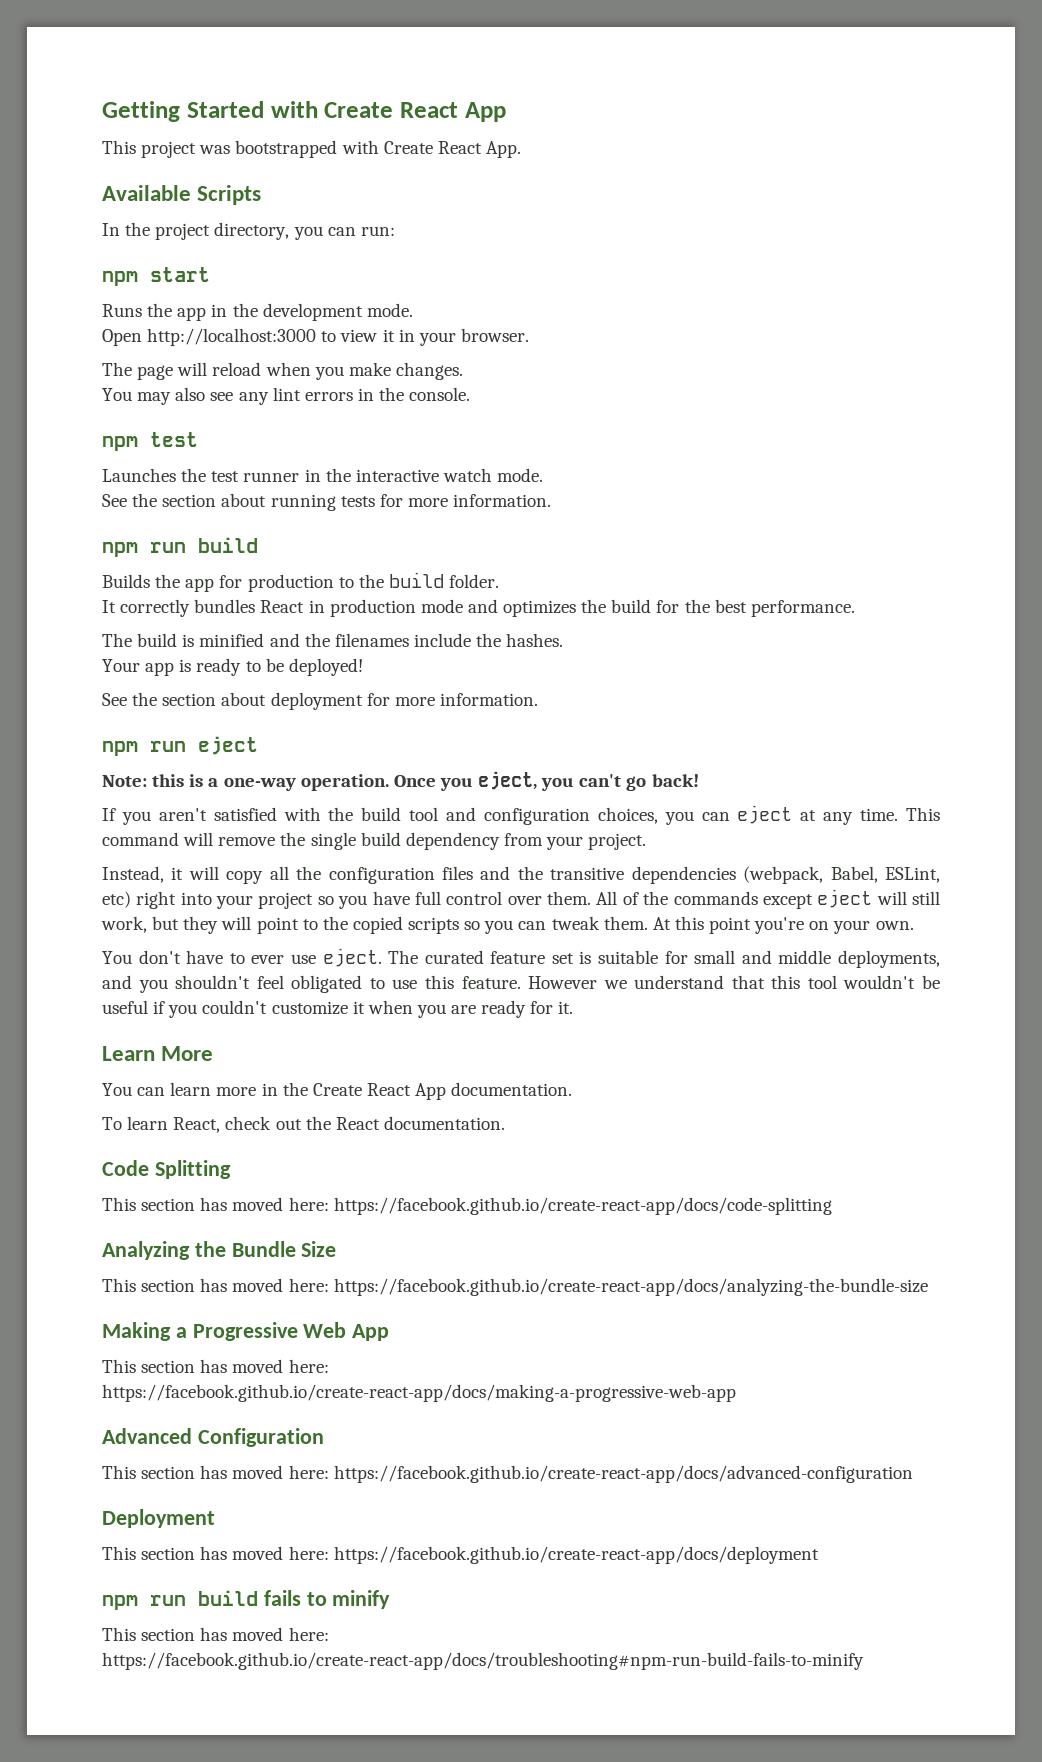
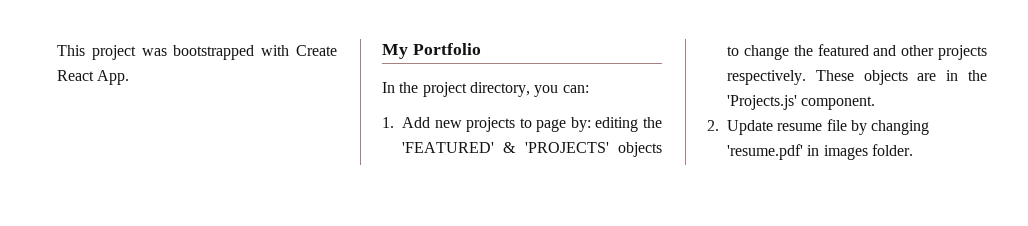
[102,101,506,122] Getting Started with Create React App // -> (57, 50) none
[102,185,262,205] Available Scripts -> [382,43,481,59] My Portfolio
[327,226,395,236] [102,267,210,286] [102,303,413,321] [102,328,529,346] [102,362,463,380] [102,387,471,405] [102,432,198,451] [102,468,544,482] [102,493,552,511] [102,537,258,557] [102,572,500,592] [102,599,855,617] [102,633,564,647] [102,658,363,676] [102,692,538,710] [102,736,258,756] [102,771,699,791] [102,805,940,825] [102,832,647,850] [102,866,941,884] [102,889,940,909] [101,916,914,934] [102,948,941,968] [102,975,940,993] [102,1000,574,1018] [102,1046,214,1061] [102,1082,573,1100] [102,1116,505,1133] [102,1160,231,1179] [102,1197,832,1215] [102,1241,337,1260] [102,1278,928,1296] [102,1322,390,1341] [102,1359,329,1373] [102,1384,736,1402] [102,1428,324,1447] [102,1465,913,1483] [102,1509,215,1528] [102,1546,819,1564] [102,1590,391,1610] [102,1627,329,1641] [102,1652,864,1670] can run: // npm start // Runs the app in the development mode. // Open http://localhost:3000 to view it in your browser. // The page will reload when you make changes. // You may also see any lint errors in the console. // npm test // Launches the test runner in the interactive watch mode. // See the section about running tests for more information. // npm run build // Builds the app for production to the build folder. // It correctly bundles React in production mode and optimizes the build for the best performance. // The build is minified and the filenames include the hashes. // Your app is ready to be deployed! // See the section about deployment for more information. // npm run eject // Note: this is a one-way operation. Once you eject, you can't go back! // If you aren't satisfied with the build tool and configuration choices, you can eject at any time. This command will remove the single build dependency from your project. // Instead, it will copy all the configuration files and the transitive dependencies (webpack, Babel, ESLint, etc) right into your project so you have full control over them. All of the commands except eject will still work, but they will point to the copied scripts so you can tweak them. At this point you're on your own. // You don't have to ever use eject. The curated feature set is suitable for small and middle deployments, and you shouldn't feel obligated to use this feature. However we understand that this tool wouldn't be useful if you couldn't customize it when you are ready for it. // Learn More // You can learn more in the Create React App documentation. // To learn React, check out the React documentation. // Code Splitting // This section has moved here: https://facebook.github.io/create-react-app/docs/code-splitting // Analyzing the Bundle Size // This section has moved here: https://facebook.github.io/create-react-app/docs/analyzing-the-bundle-size // Making a Progressive Web App // This section has moved here: https://facebook.github.io/create-react-app/docs/making-a-progressive-web-app // Advanced Configuration // This section has moved here: https://facebook.github.io/create-react-app/docs/advanced-configuration // Deployment // This section has moved here: https://facebook.github.io/create-react-app/docs/deployment // npm run build fails to minify // This section has moved here: https://facebook.github.io/create-react-app/docs/troubleshooting#npm-run-build-fails-to-minify -> [562,85,589,93] [382,117,662,132] [402,142,662,157] [727,44,987,60] [727,70,987,85] [727,95,876,110] [707,119,930,135] [727,144,913,160] can: // 1. Add new projects to page by: editing the 'FEATURED' & 'PROJECTS' objects to change the featured and other projects respectively. These objects are in the 'Projects.js' component. // 2. Update resume file by changing 'resume.pdf' in images folder.

